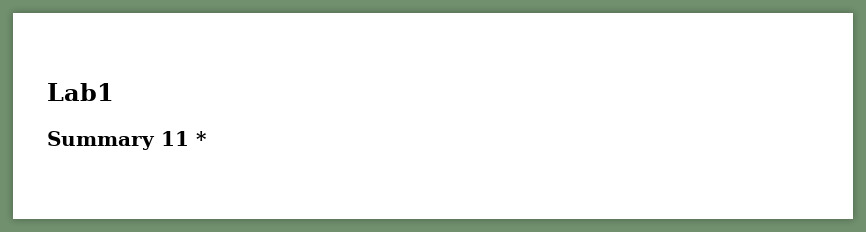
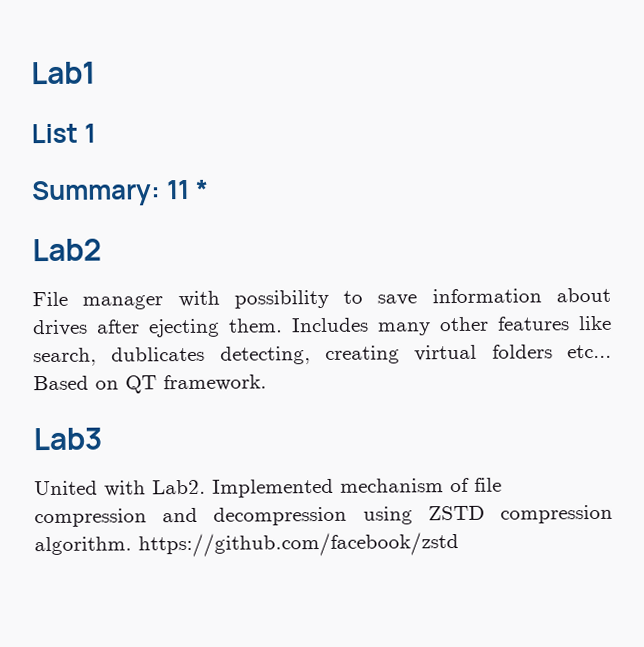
[47,131,155,150] Summary -> [31,123,97,144] [31,180,161,207] List 1 // Summary:
(207, 138) none -> [32,238,102,262] [32,287,611,310] [32,315,612,338] [33,344,612,367] [33,374,267,394] [33,427,102,451] [34,477,502,498] [34,504,613,528] [34,532,459,558] // Lab2 // File manager with possibility to save information about drives after ejecting them. Includes many other features like search, dublicates detecting, creating virtual folders etc... Based on QT framework. // Lab3 // United with Lab2. Implemented mechanism of file compression and decompression using ZSTD compression algorithm. https://github.com/facebook/zstd

